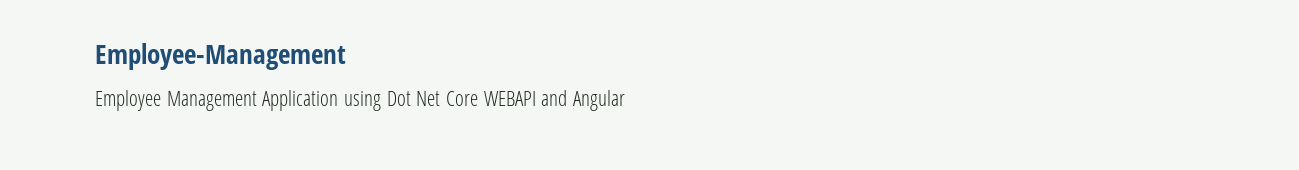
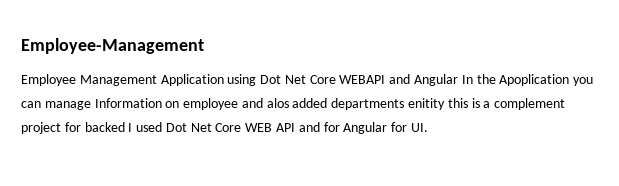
(626, 100) none -> [461,74,594,86] [21,98,566,110] [21,122,428,134] In the Apoplication you can manage Information on employee and alos added departments enitity this is a complement project for backed I used Dot Net Core WEB API and for Angular for UI.

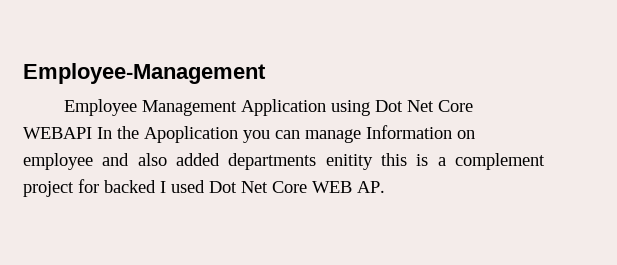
[389,74,459,86] and Angular -> (92, 133) none
[266,98,289,108] alos -> [137,153,167,166] also
[276,122,428,134] API and for Angular for UI. -> [357,181,385,193] AP.

